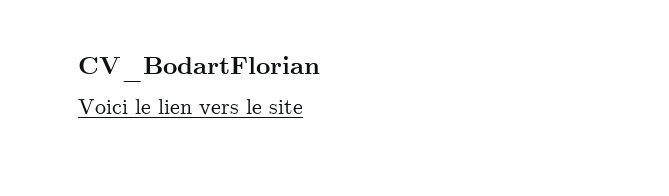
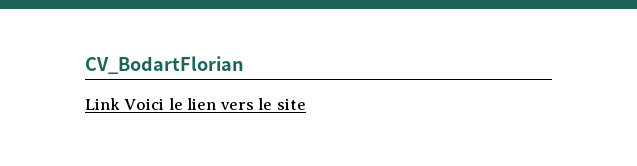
(320, 69) none -> [85,98,120,110] Link

